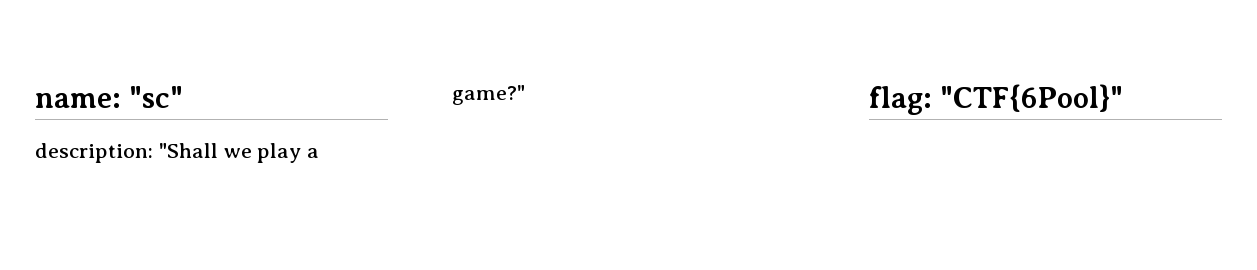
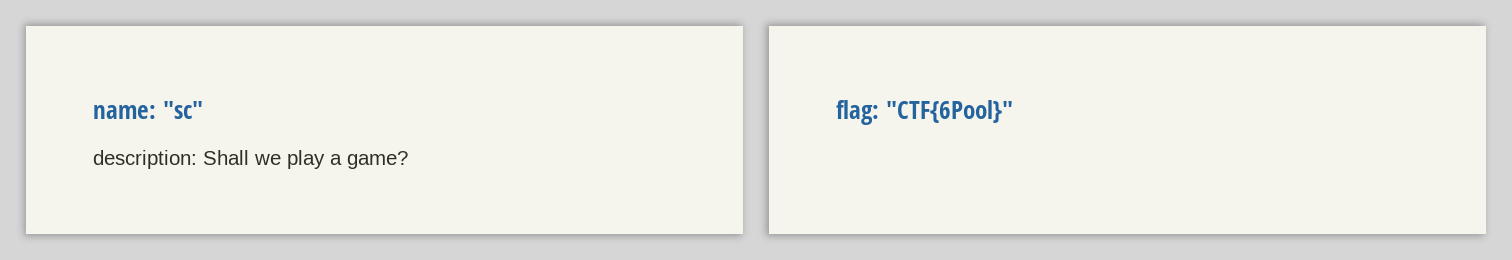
[158,143,218,158] "Shall -> [203,150,249,165] Shall
[452,85,525,105] game?" -> [347,151,408,169] game?

